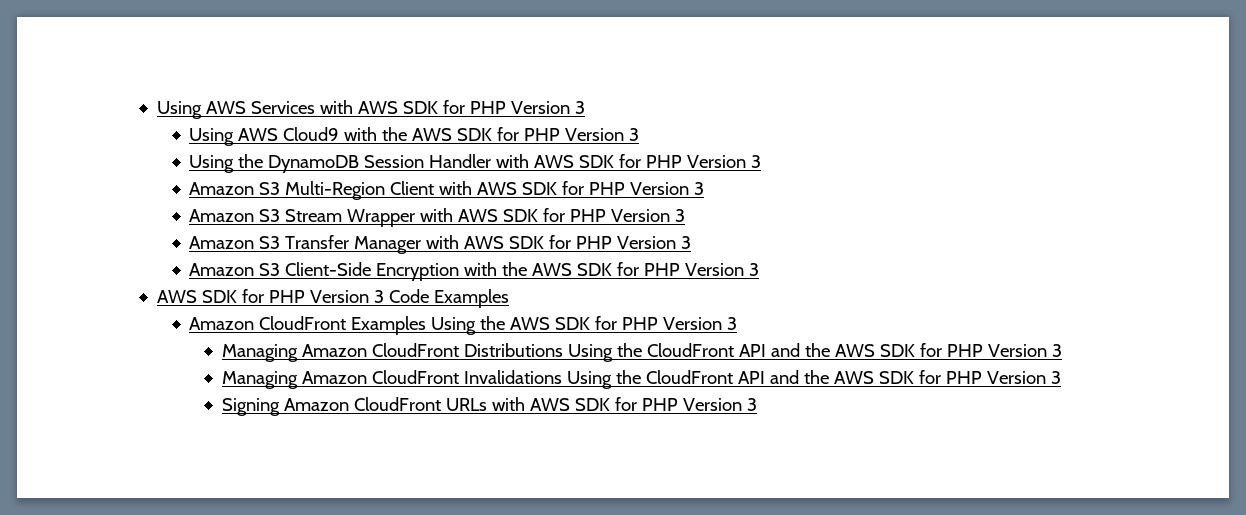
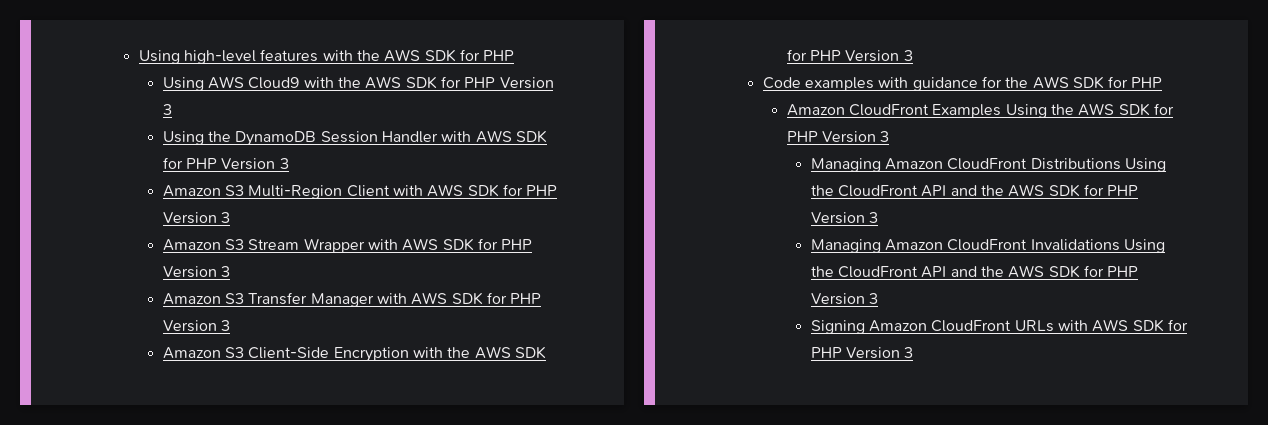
[156,100,585,119] Using AWS Services with AWS SDK for PHP Version 3 -> [138,49,515,64] Using high-level features with the AWS SDK for PHP
[156,289,509,308] AWS SDK for PHP Version 3 Code Examples -> [762,76,1163,91] Code examples with guidance for the AWS SDK for PHP

